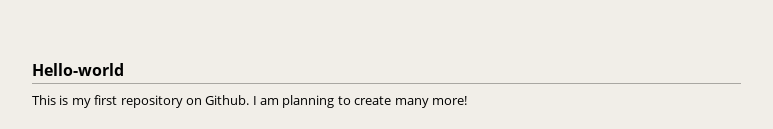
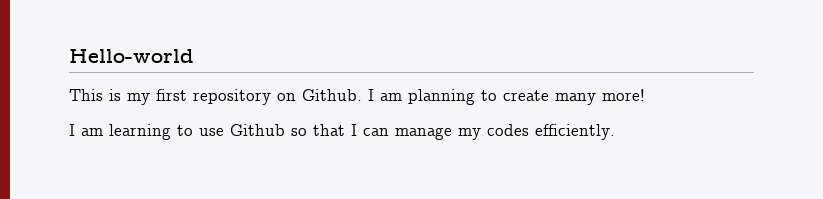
(467, 100) none -> [69,124,615,140] // I am learning to use Github so that I can manage my codes efficiently.

